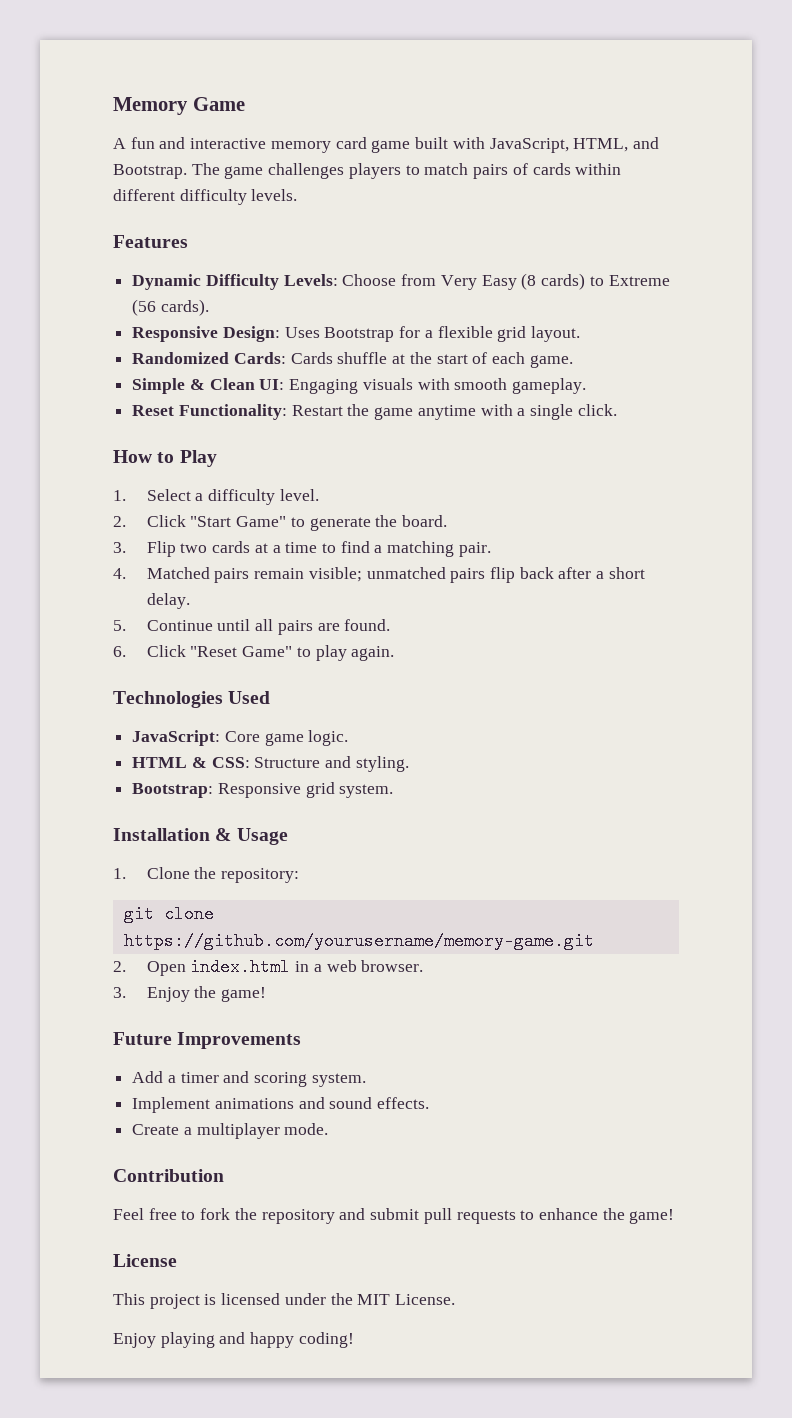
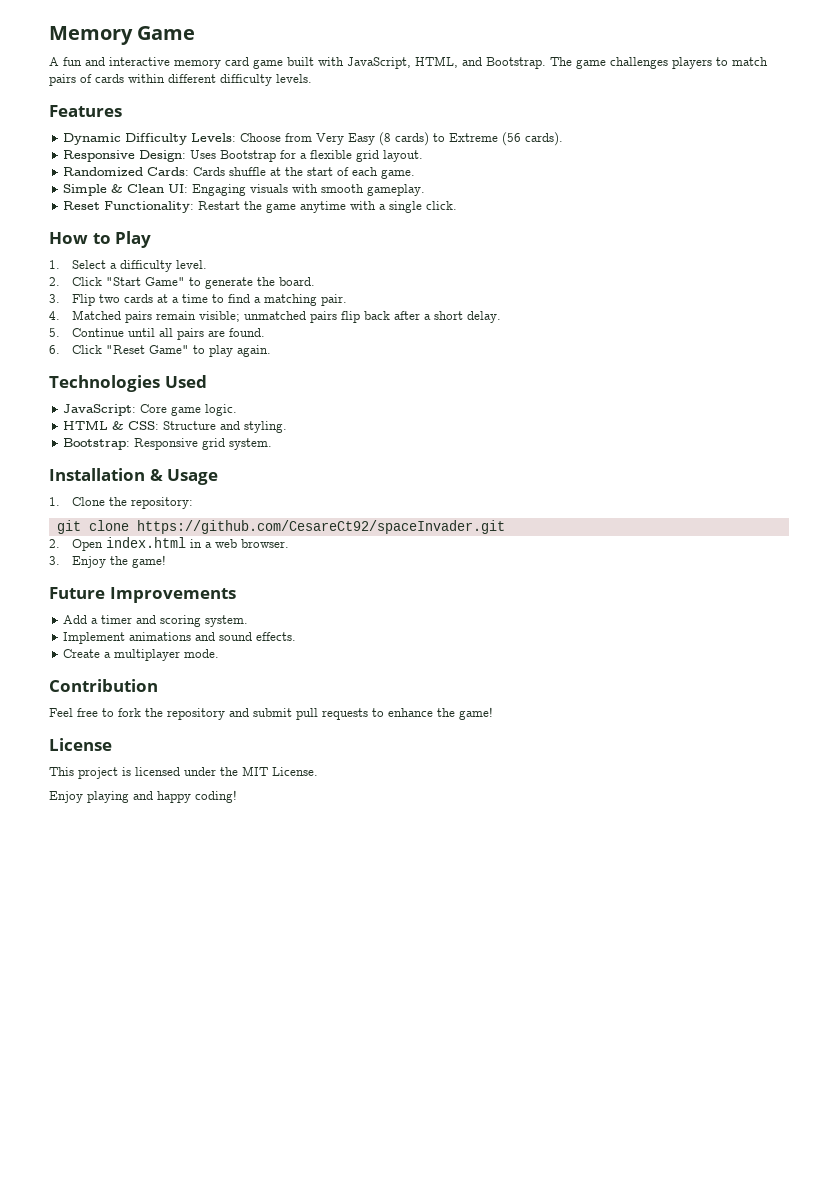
[123,932,594,950] https://github.com/yourusername/memory-game.git -> [136,520,505,534] https://github.com/CesareCt92/spaceInvader.git

